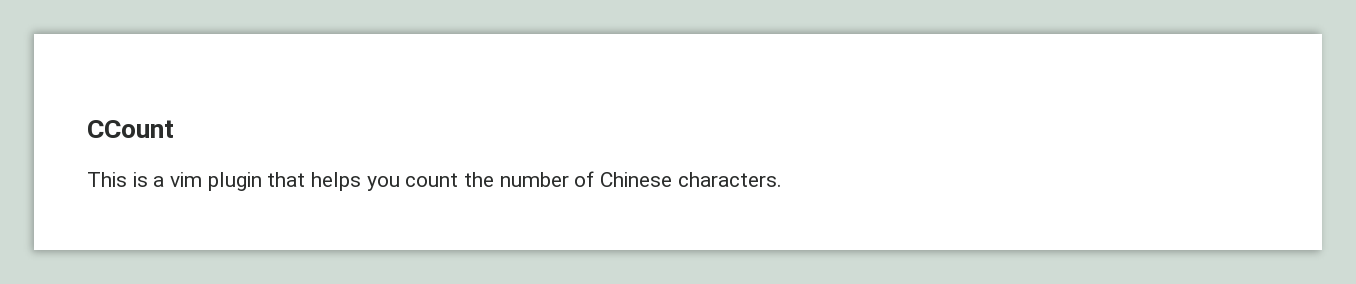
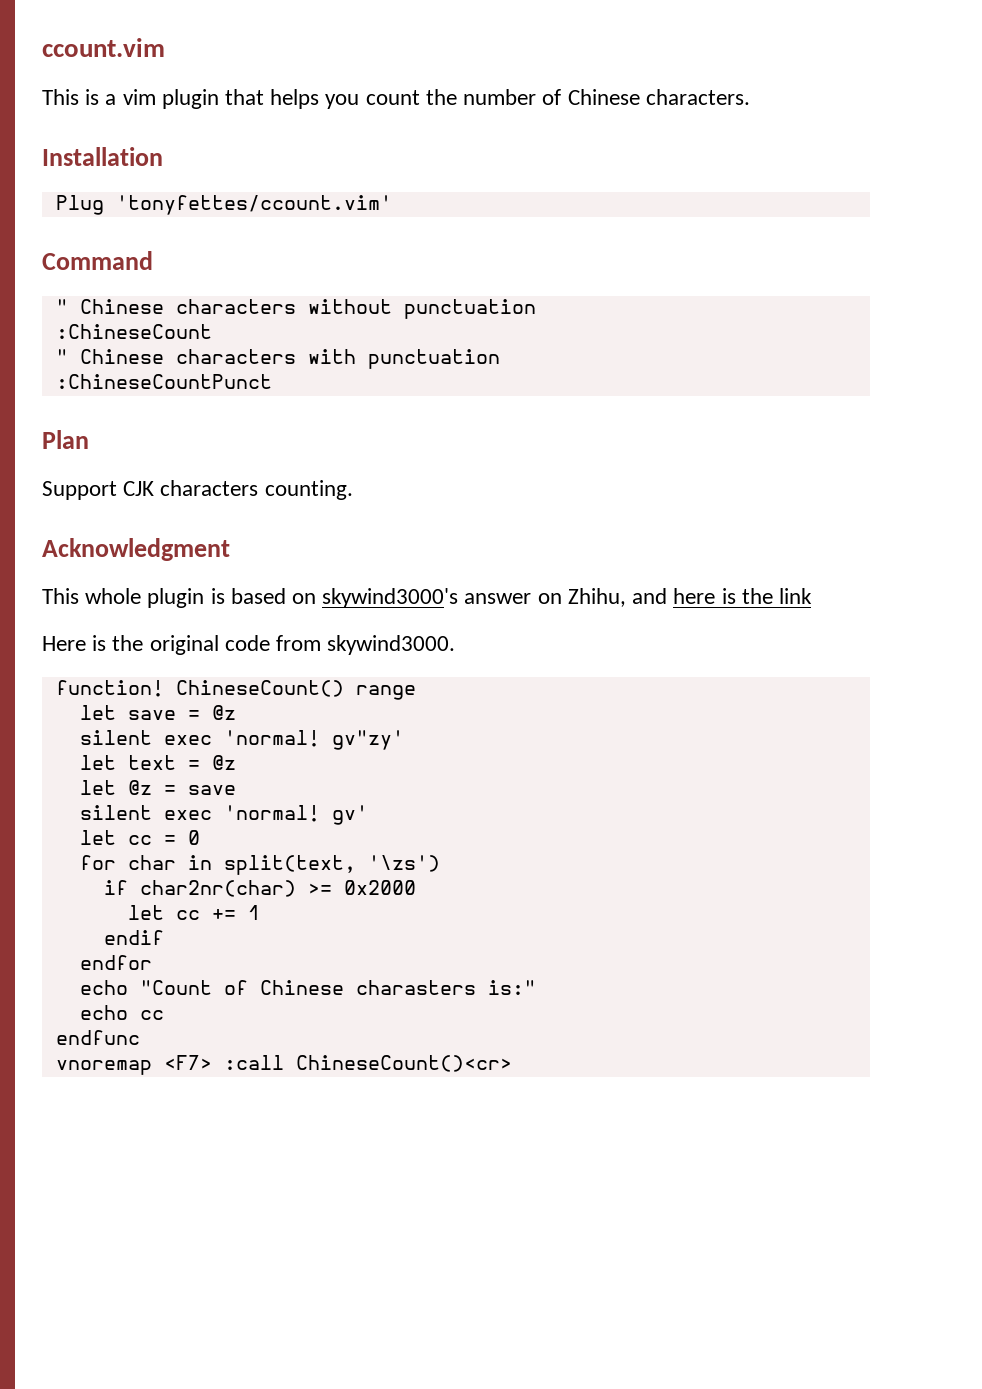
[87,120,174,138] CCount -> [42,38,165,57] ccount.vim
(782, 179) none -> [42,147,163,166] [55,195,392,215] [42,251,153,270] [55,299,536,319] [55,324,212,339] [55,349,500,369] [55,374,272,389] [42,430,89,449] [42,480,353,500] [42,538,230,561] [42,588,812,608] [42,635,456,655] [55,680,416,700] [79,705,236,720] [79,730,404,750] [79,755,236,770] [79,780,236,795] [79,805,368,825] [79,830,200,845] [79,855,440,875] [103,880,416,897] [127,905,260,920] [103,930,164,945] [79,955,152,970] [79,980,536,995] [79,1005,164,1020] [55,1030,140,1045] [55,1055,512,1075] // Installation // Plug 'tonyfettes/ccount.vim' // Command // " Chinese characters without punctuation // :ChineseCount // " Chinese characters with punctuation // :ChineseCountPunct // Plan // Support CJK characters counting. // Acknowledgment // This whole plugin is based on skywind3000's answer on Zhihu, and here is the link // Here is the original code from skywind3000. // function! ChineseCount() range // let save = @z // silent exec 'normal! gv"zy' // let text = @z // let @z = save // silent exec 'normal! gv' // let cc = 0 // for char in split(text, '\zs') // if char2nr(char) >= 0x2000 // let cc += 1 // endif // endfor // echo "Count of Chinese charasters is:" // echo cc // endfunc // vnoremap <F7> :call ChineseCount()<cr>

